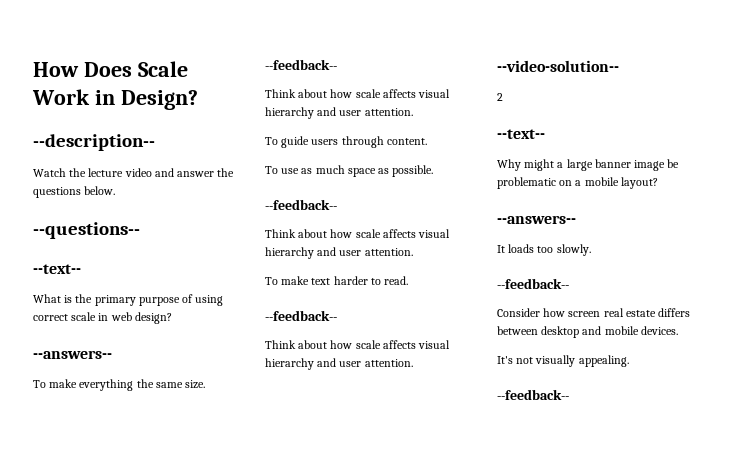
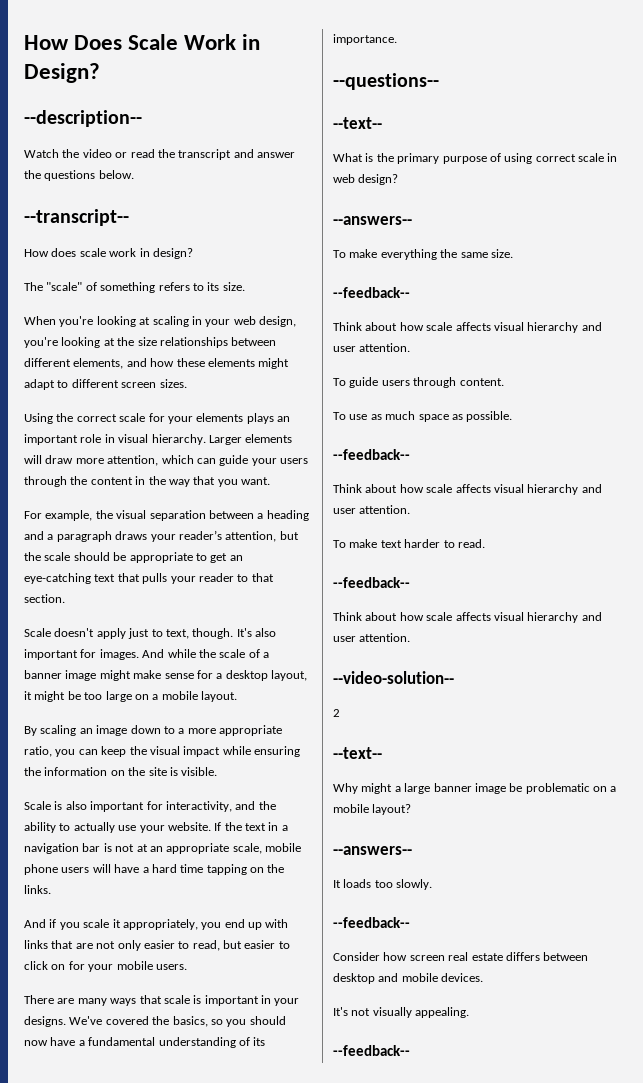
[88,168,152,177] lecture video -> [82,149,232,160] video or read the transcript
(116, 190) none -> [24,209,129,226] [24,248,193,259] [24,282,245,293] [24,316,296,327] [24,337,277,348] [24,358,290,369] [24,379,187,390] [24,413,290,424] [24,434,293,445] [24,455,308,466] [24,476,270,487] [24,510,309,521] [24,530,299,542] [24,552,243,563] [24,573,274,584] [24,594,65,603] [24,628,276,639] [24,649,269,660] [24,670,307,681] [24,691,237,702] [24,725,282,736] [24,746,300,757] [24,767,218,776] [24,801,276,812] [24,822,288,833] [24,843,301,854] [24,864,285,875] [24,885,51,894] [24,919,289,930] [24,940,290,951] [24,961,187,972] [24,995,300,1006] [24,1016,286,1027] [24,1037,266,1048] [333,34,397,45] // --transcript-- // How does scale work in design? // The "scale" of something refers to its size. // When you're looking at scaling in your web design, you're looking at the size relationships between different elements, and how these elements might adapt to different screen sizes. // Using the correct scale for your elements plays an important role in visual hierarchy. Larger elements will draw more attention, which can guide your users through the content in the way that you want. // For example, the visual separation between a heading and a paragraph draws your reader’s attention, but the scale should be appropriate to get an eye-catching text that pulls your reader to that section. // Scale doesn't apply just to text, though. It's also important for images. And while the scale of a banner image might make sense for a desktop layout, it might be too large on a mobile layout. // By scaling an image down to a more appropriate ratio, you can keep the visual impact while ensuring the information on the site is visible. // Scale is also important for interactivity, and the ability to actually use your website. If the text in a navigation bar is not at an appropriate scale, mobile phone users will have a hard time tapping on the links. // And if you scale it appropriately, you end up with links that are not only easier to read, but easier to click on for your mobile users. // There are many ways that scale is important in your designs. We've covered the basics, so you should now have a fundamental understanding of its importance.

